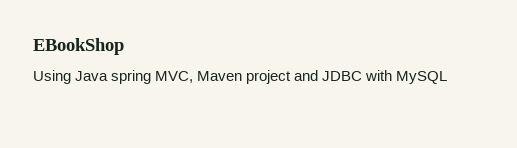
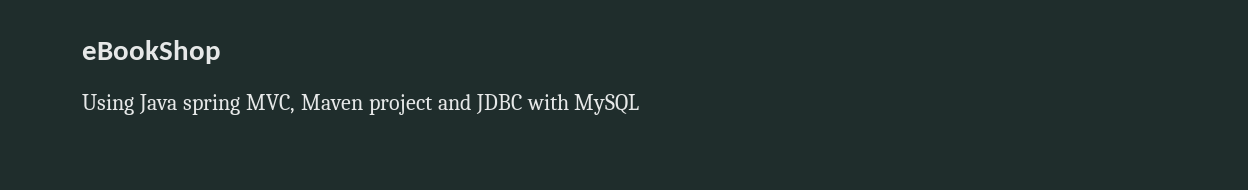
[33,38,124,55] EBookShop -> [82,40,221,64] eBookShop

